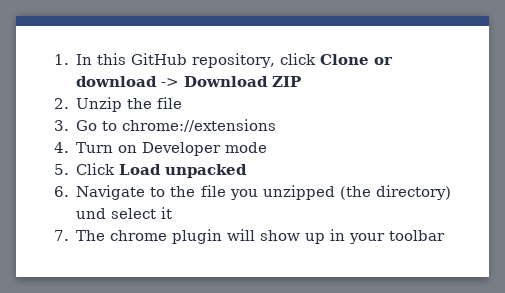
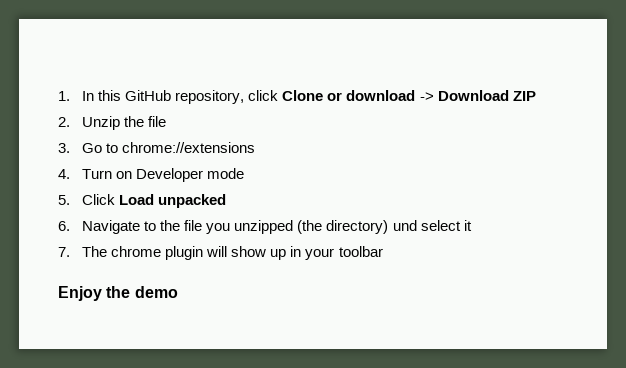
(446, 235) none -> [58,286,178,301] // Enjoy the demo

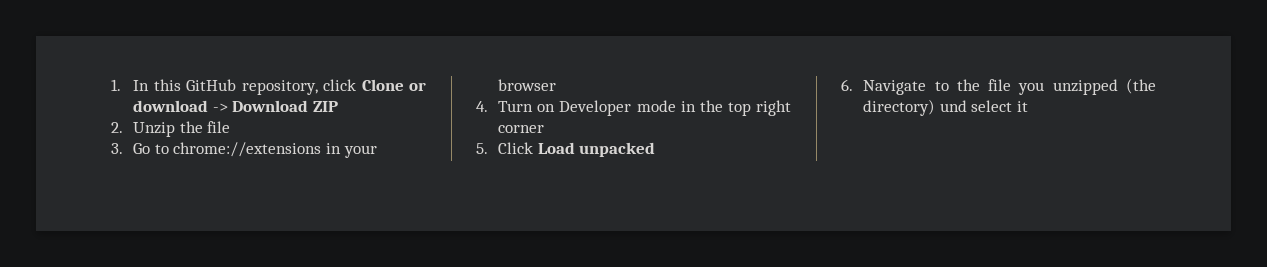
(256, 147) none -> [325,143,377,158] [498,79,557,91] in your browser
(245, 173) none -> [680,100,791,116] [498,125,545,133] in the top right corner
[58,246,383,260] [58,286,178,301] // 7. The chrome plugin will show up in your toolbar // Enjoy the demo -> (1028, 106) none

